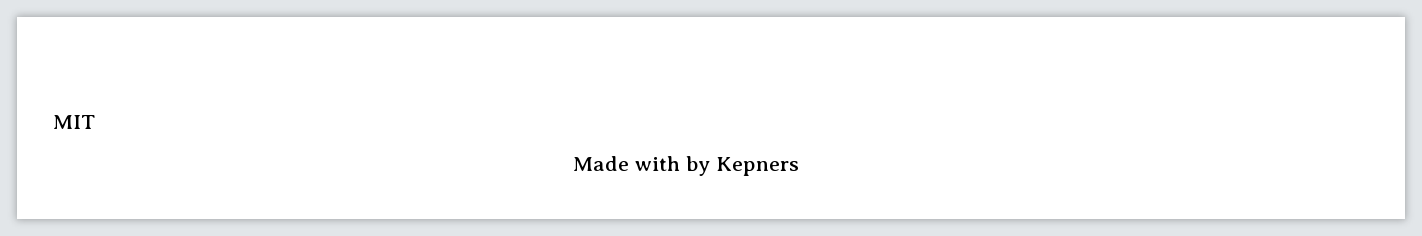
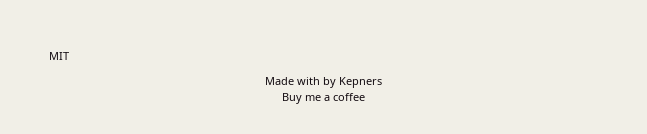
(799, 166) none -> [282,93,365,104] // Buy me a coffee

